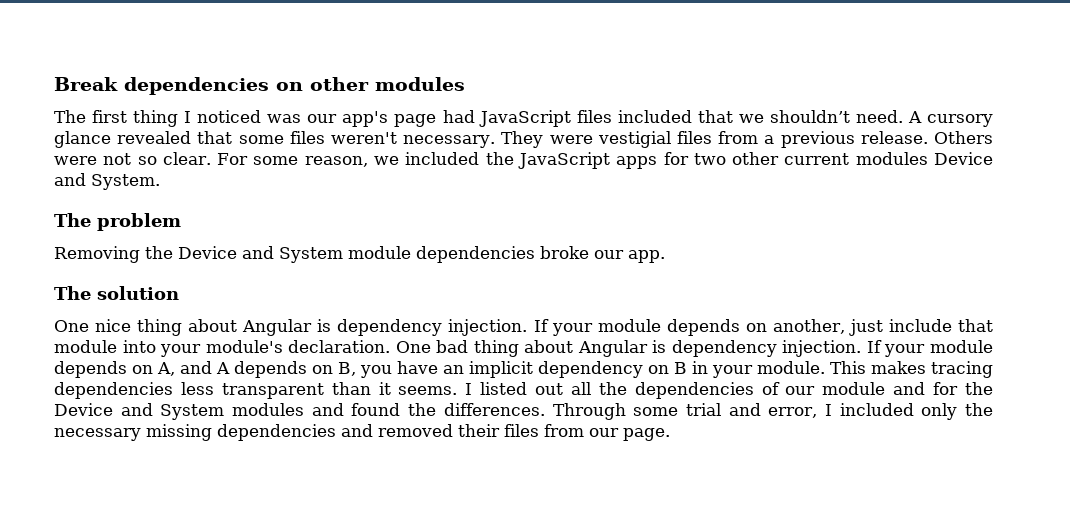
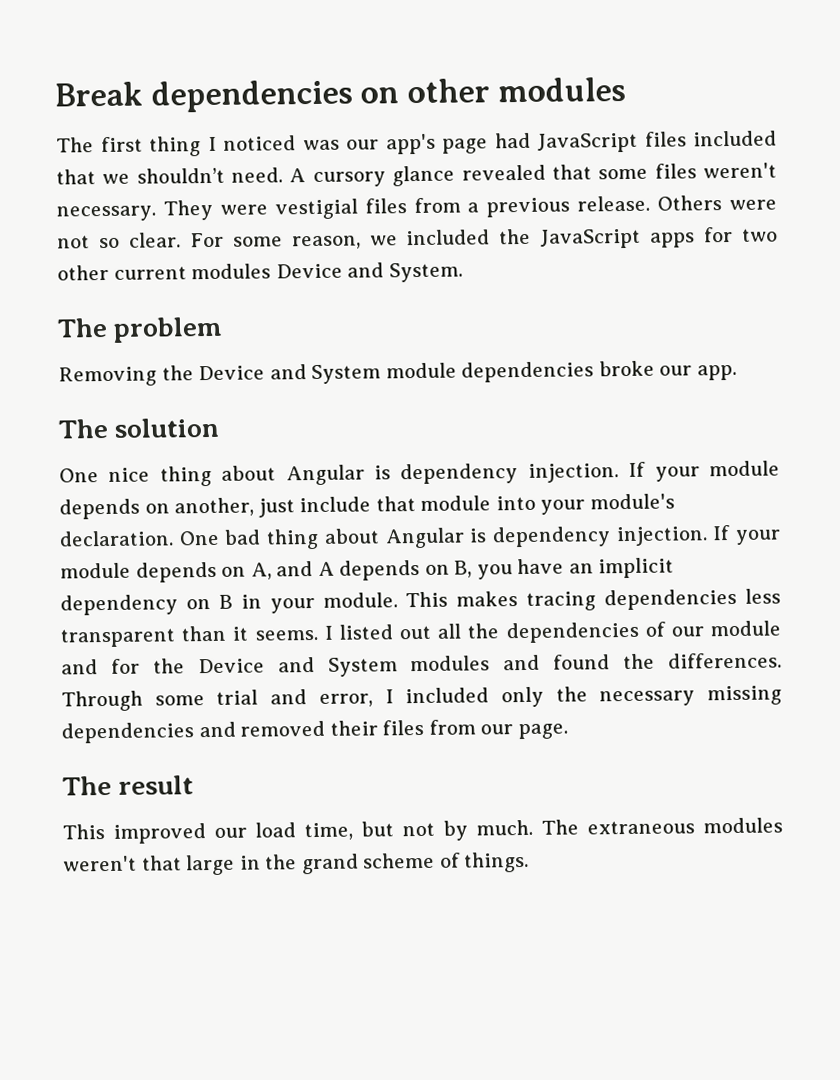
(670, 434) none -> [62,775,195,796] [62,817,783,844] [63,851,530,876] // The result // This improved our load time, but not by much. The extraneous modules weren't that large in the grand scheme of things.

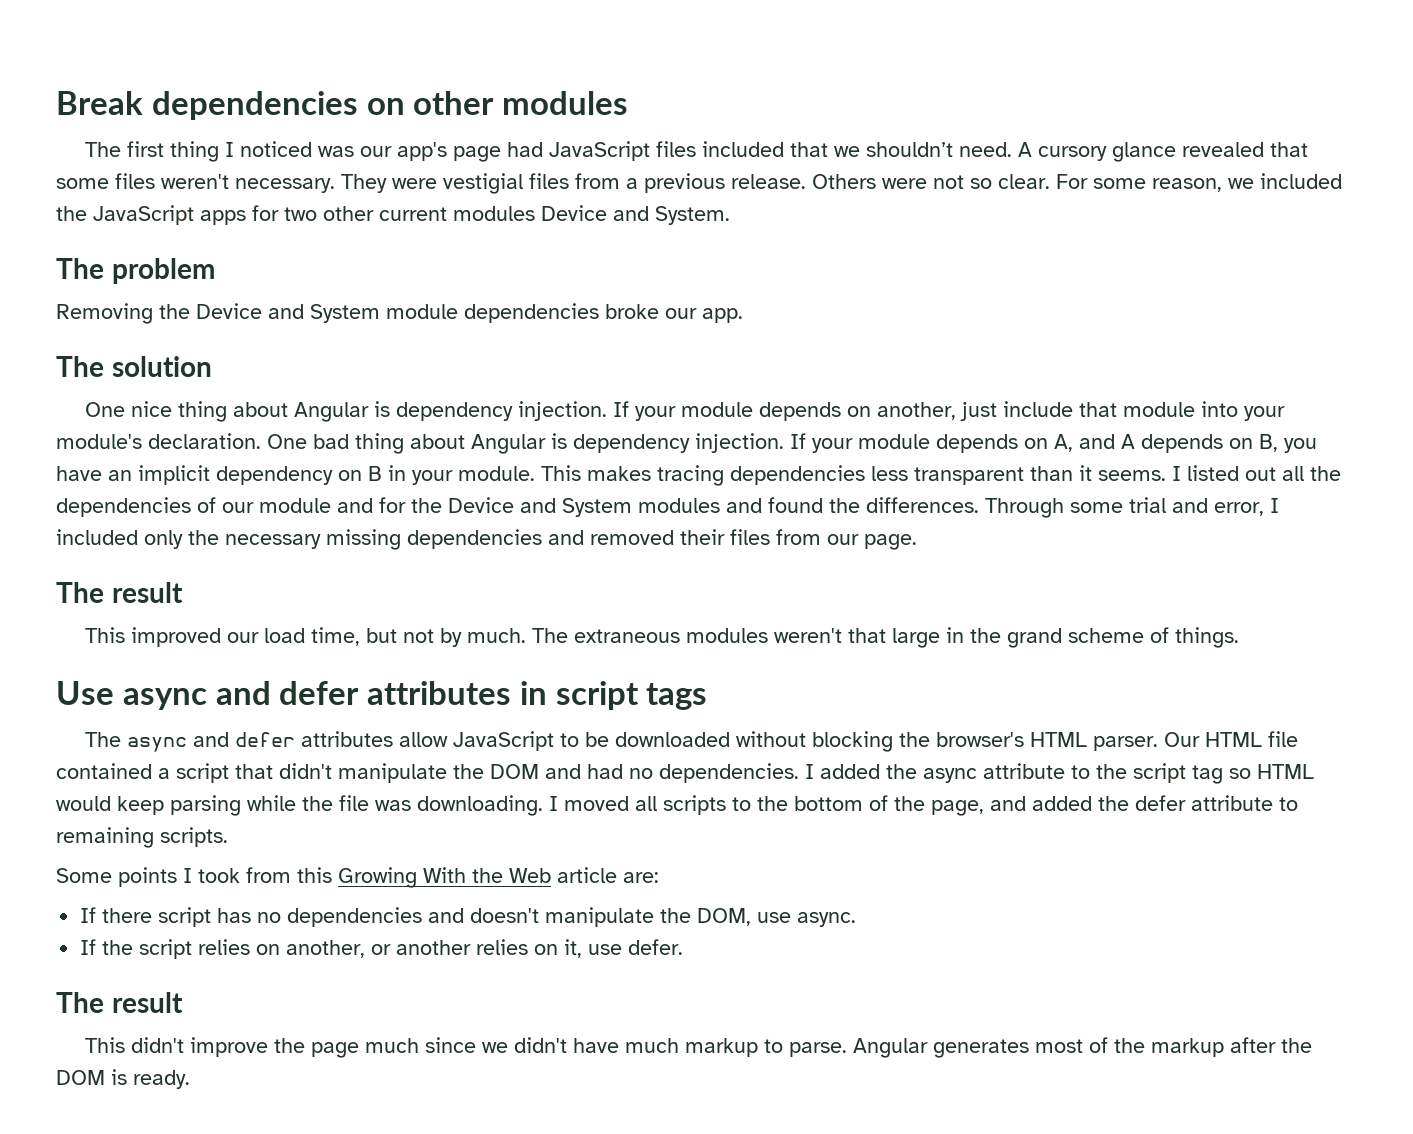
(530, 862) none -> [56,681,708,710] [84,731,1298,752] [56,763,1314,784] [56,795,1298,816] [56,827,228,848] [56,867,659,888] [80,907,857,927] [80,939,684,959] [56,992,183,1013] [84,1037,1312,1058] [56,1069,190,1089] // Use async and defer attributes in script tags // The async and defer attributes allow JavaScript to be downloaded without blocking the browser's HTML parser. Our HTML file contained a script that didn't manipulate the DOM and had no dependencies. I added the async attribute to the script tag so HTML would keep parsing while the file was downloading. I moved all scripts to the bottom of the page, and added the defer attribute to remaining scripts. // Some points I took from this Growing With the Web article are: // If there script has no dependencies and doesn't manipulate the DOM, use async. // If the script relies on another, or another relies on it, use defer. // The result // This didn't improve the page much since we didn't have much markup to parse. Angular generates most of the markup after the DOM is ready.

